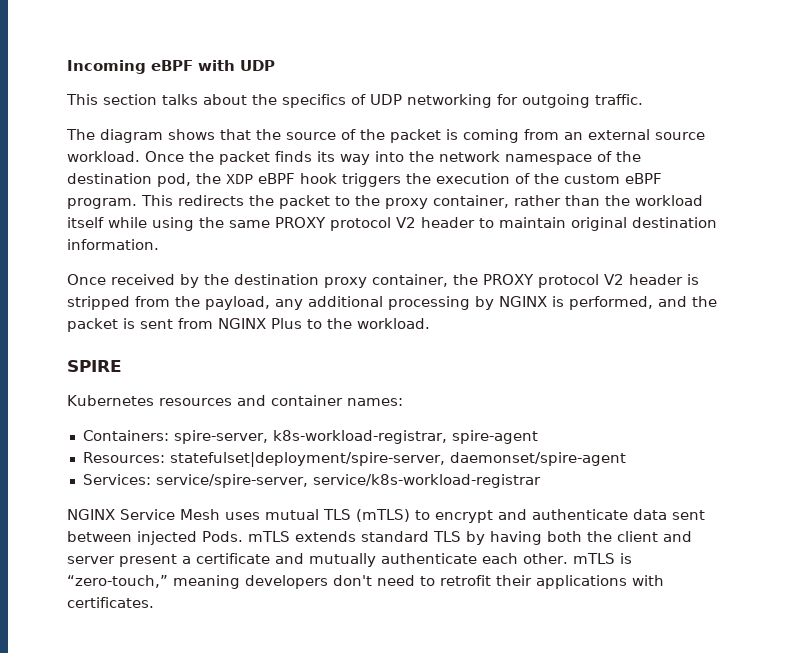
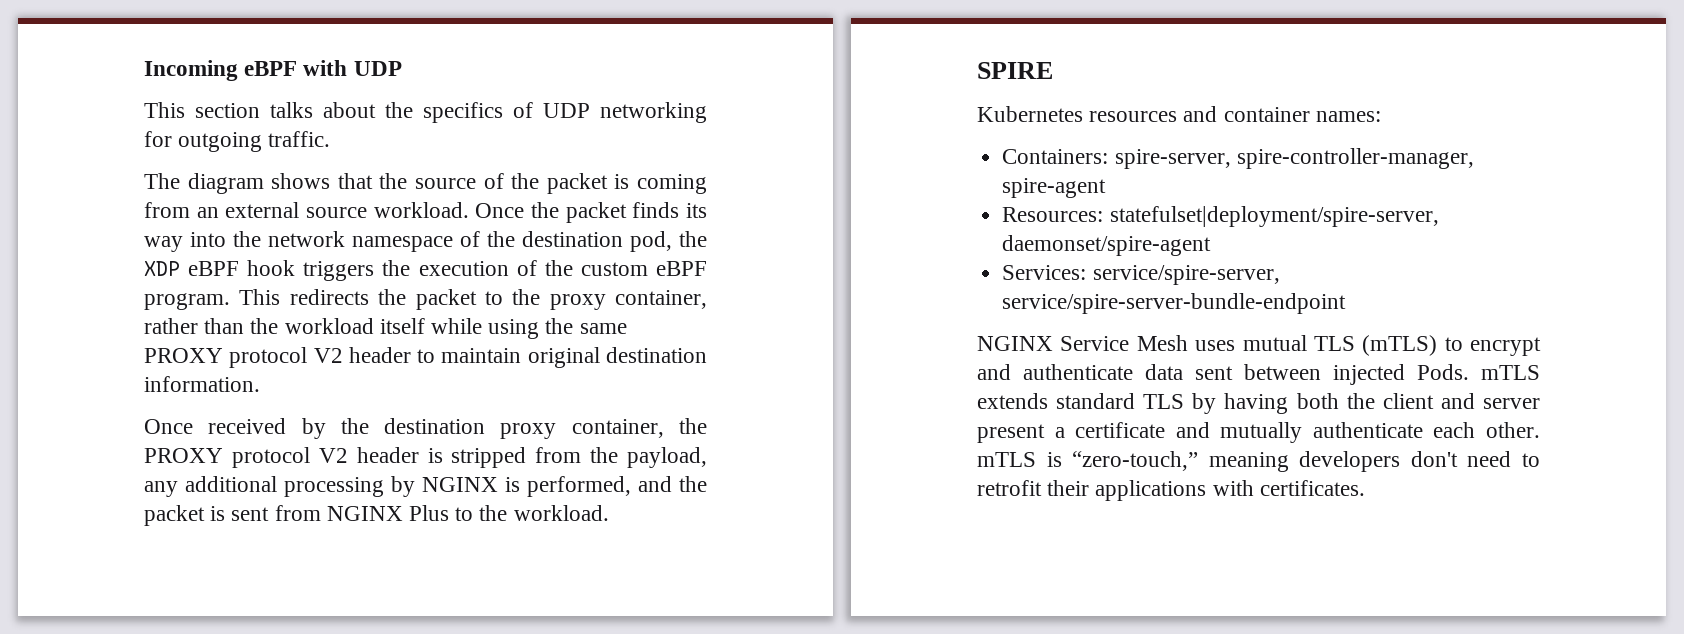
[272,430,447,444] k8s-workload-registrar, -> [1236,148,1474,169] spire-controller-manager,
[312,474,541,488] service/k8s-workload-registrar -> [1002,293,1347,314] service/spire-server-bundle-endpoint

